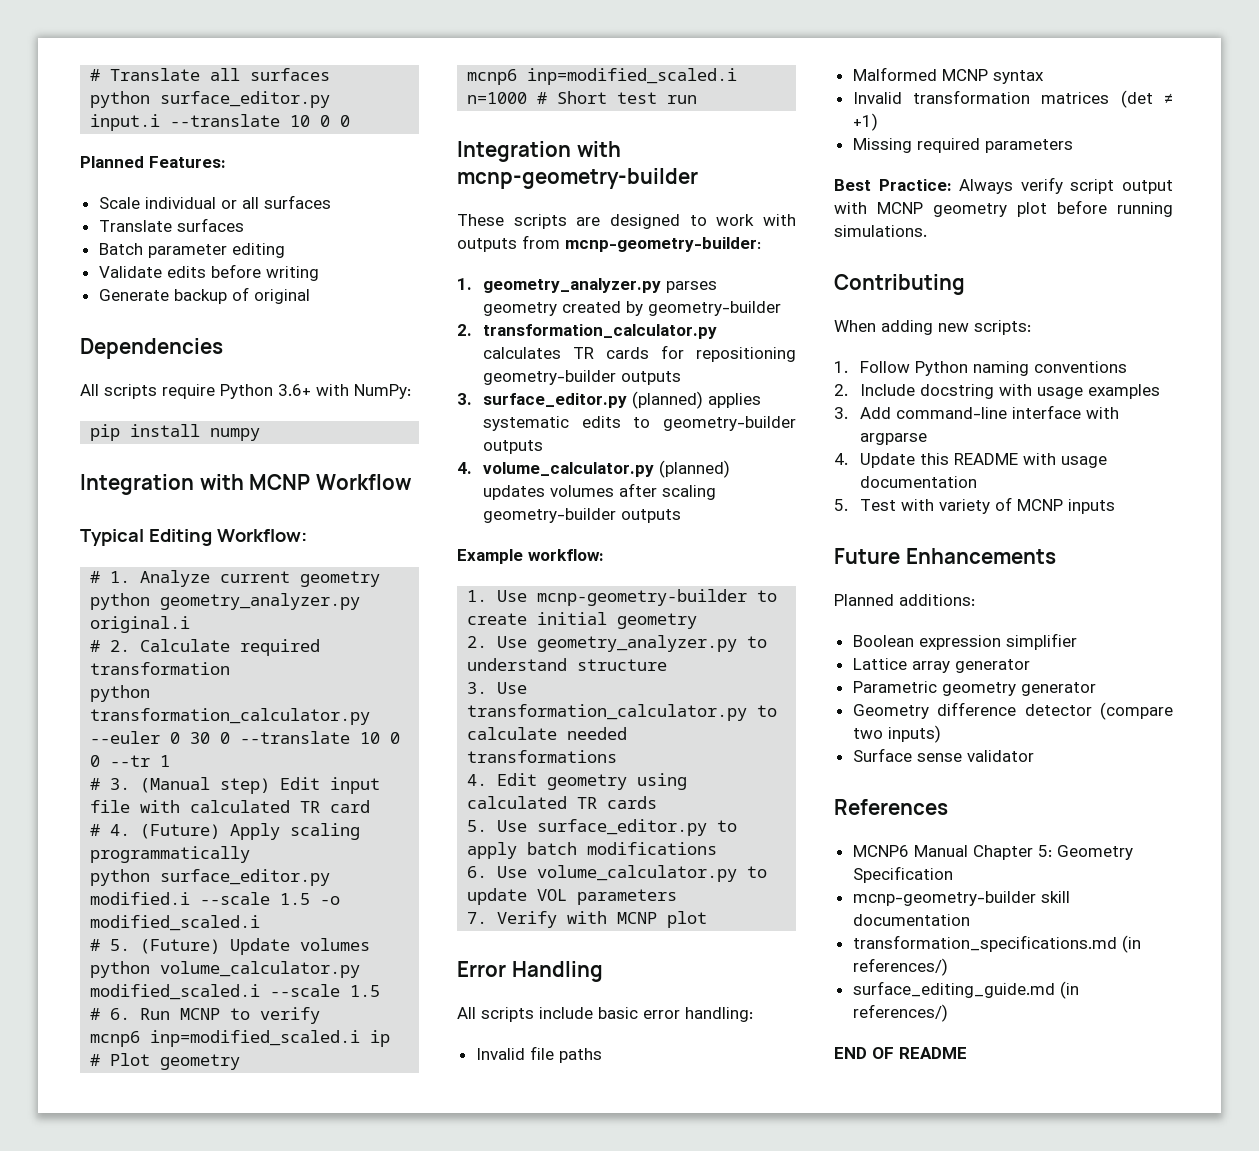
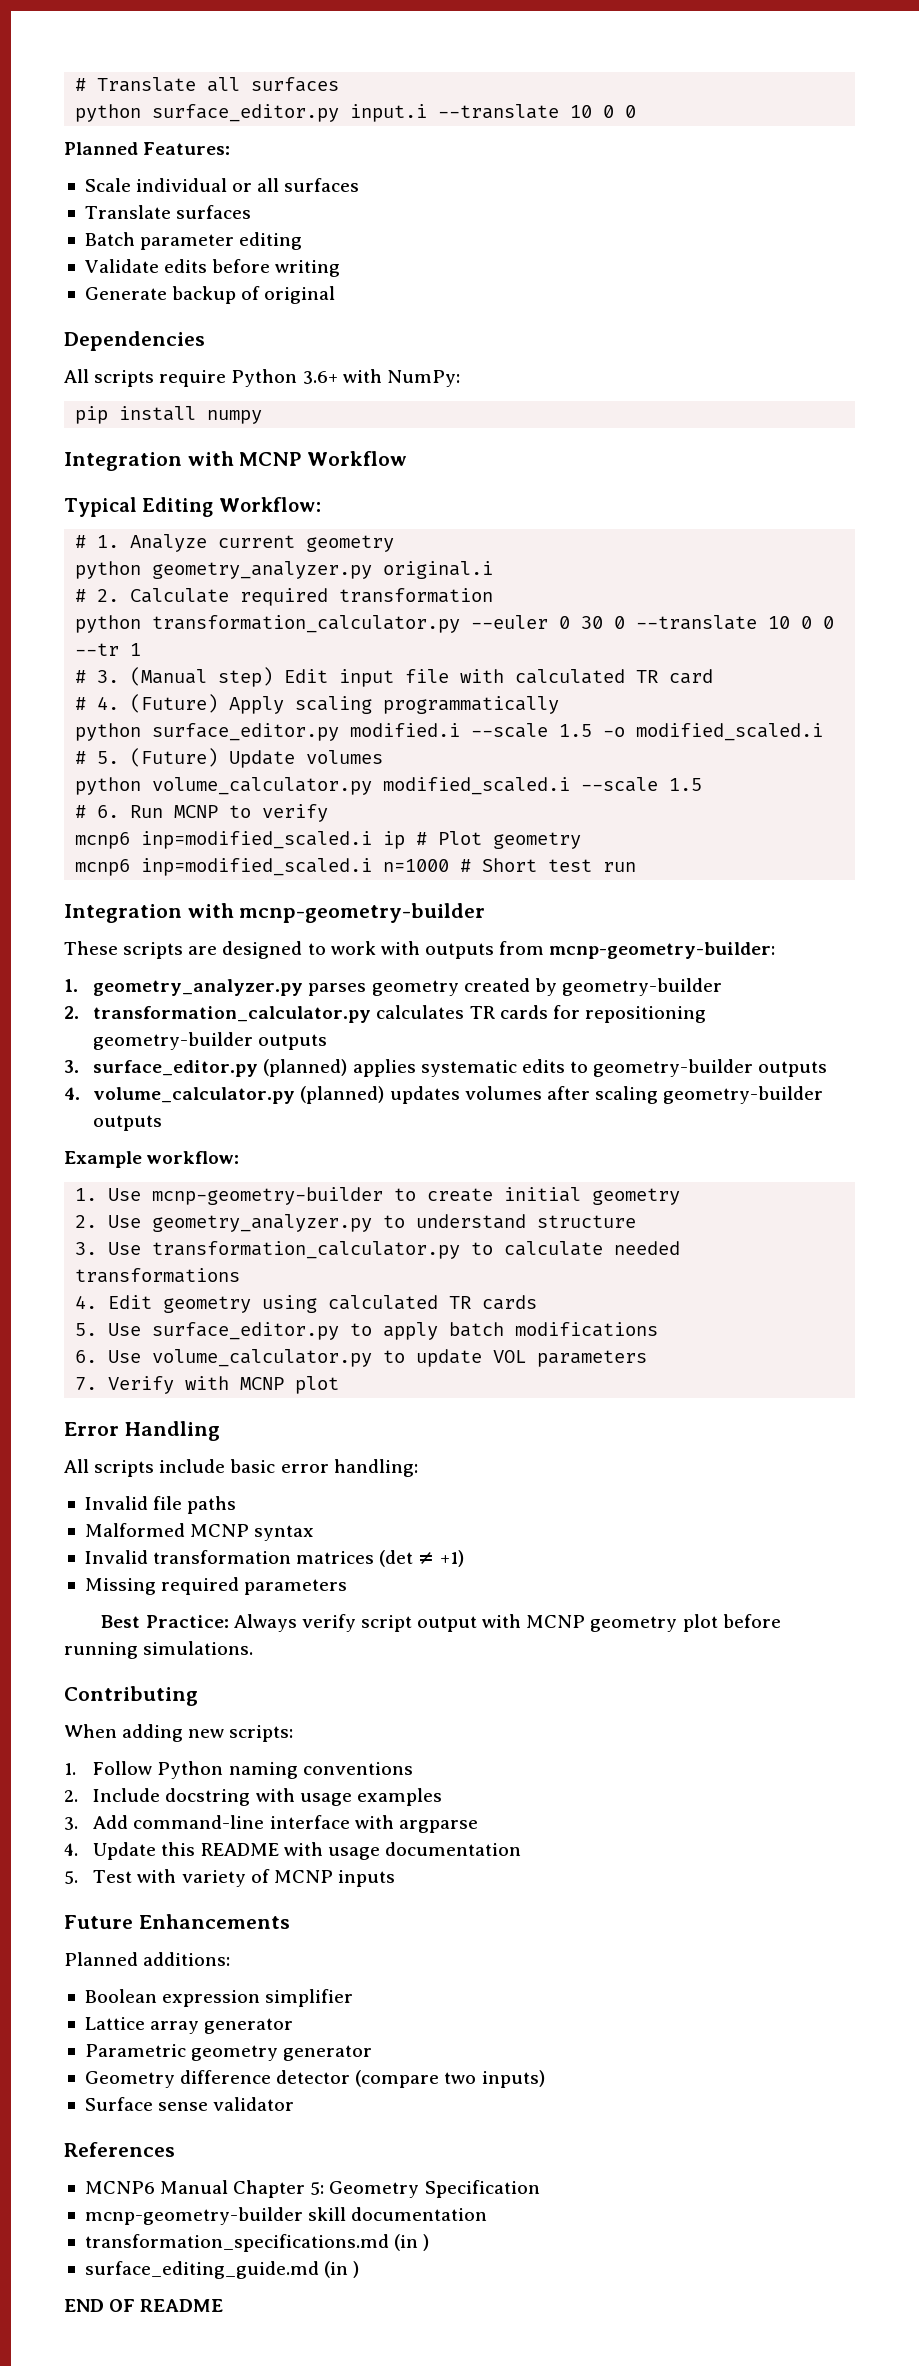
[852,958,948,976] references/) -> [423,2234,430,2251] )
[852,1004,948,1022] references/) -> [353,2261,360,2278] )

